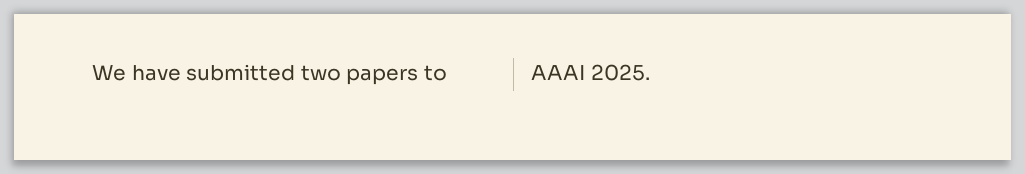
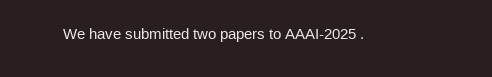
[531,64,650,81] AAAI 2025. -> [285,29,365,39] AAAI-2025 .

